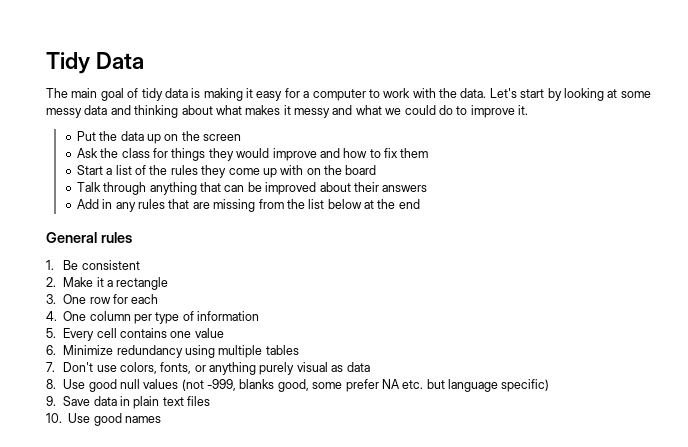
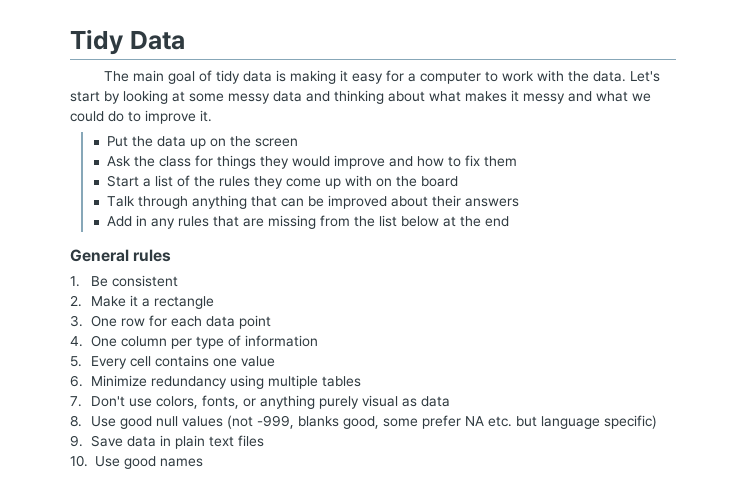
(159, 299) none -> [206,315,272,329] data point

